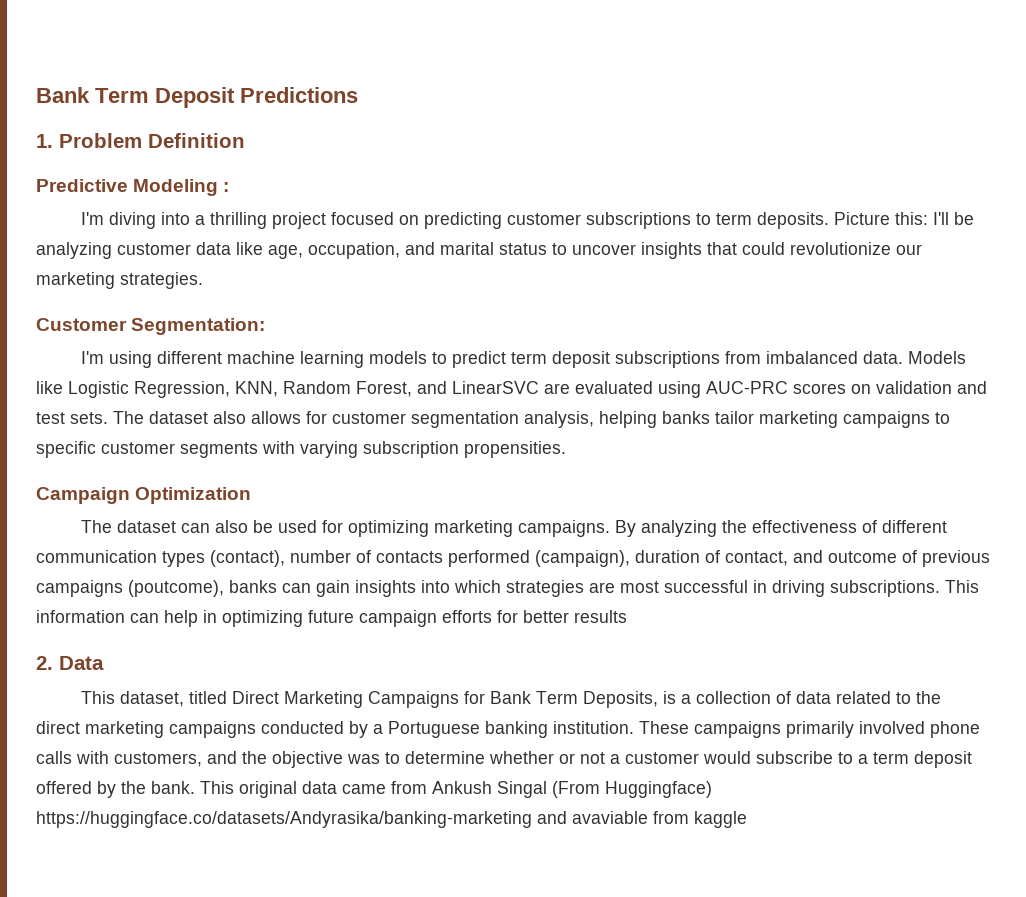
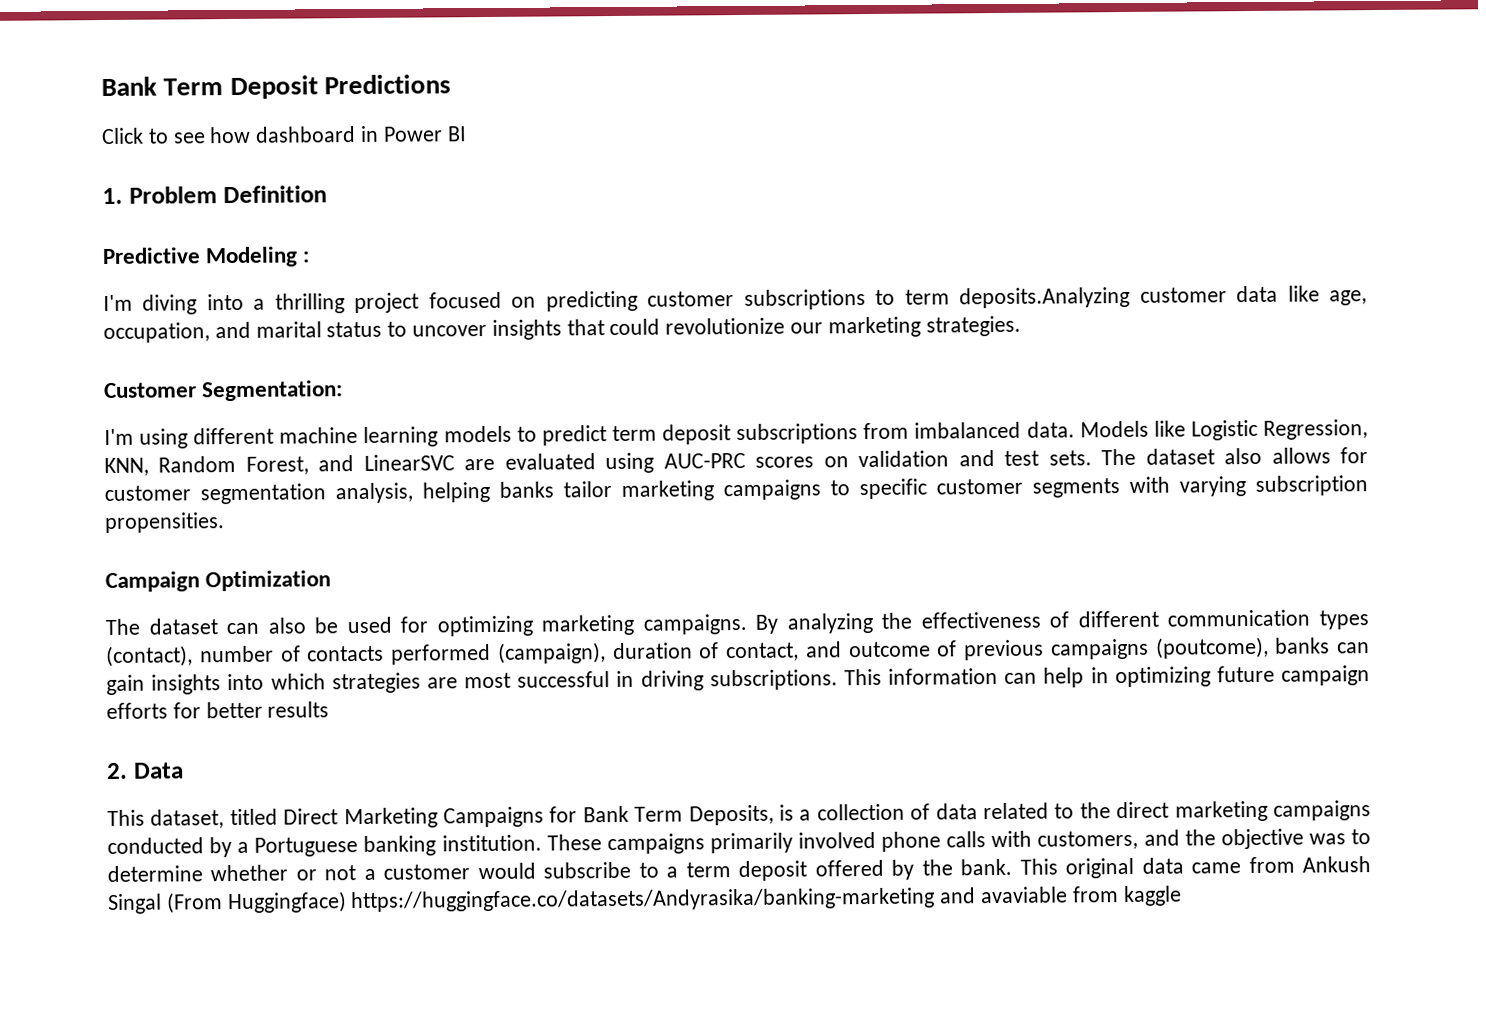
(358, 95) none -> [101,125,467,145] // Click to see how dashboard in Power BI
[757,212,975,229] [36,242,112,259] deposits. Picture this: I'll be analyzing -> [959,286,1131,309] deposits.Analyzing

